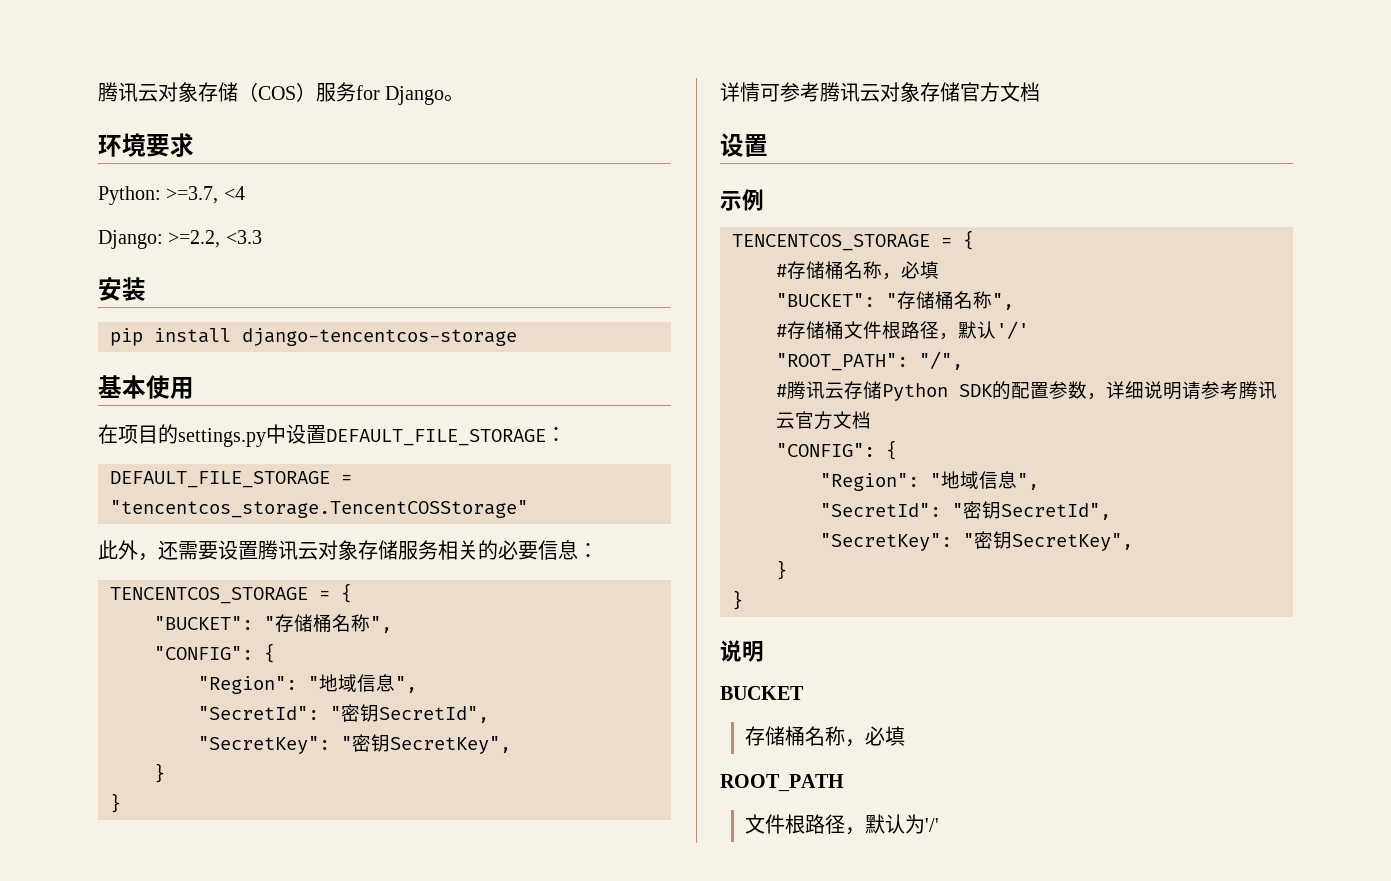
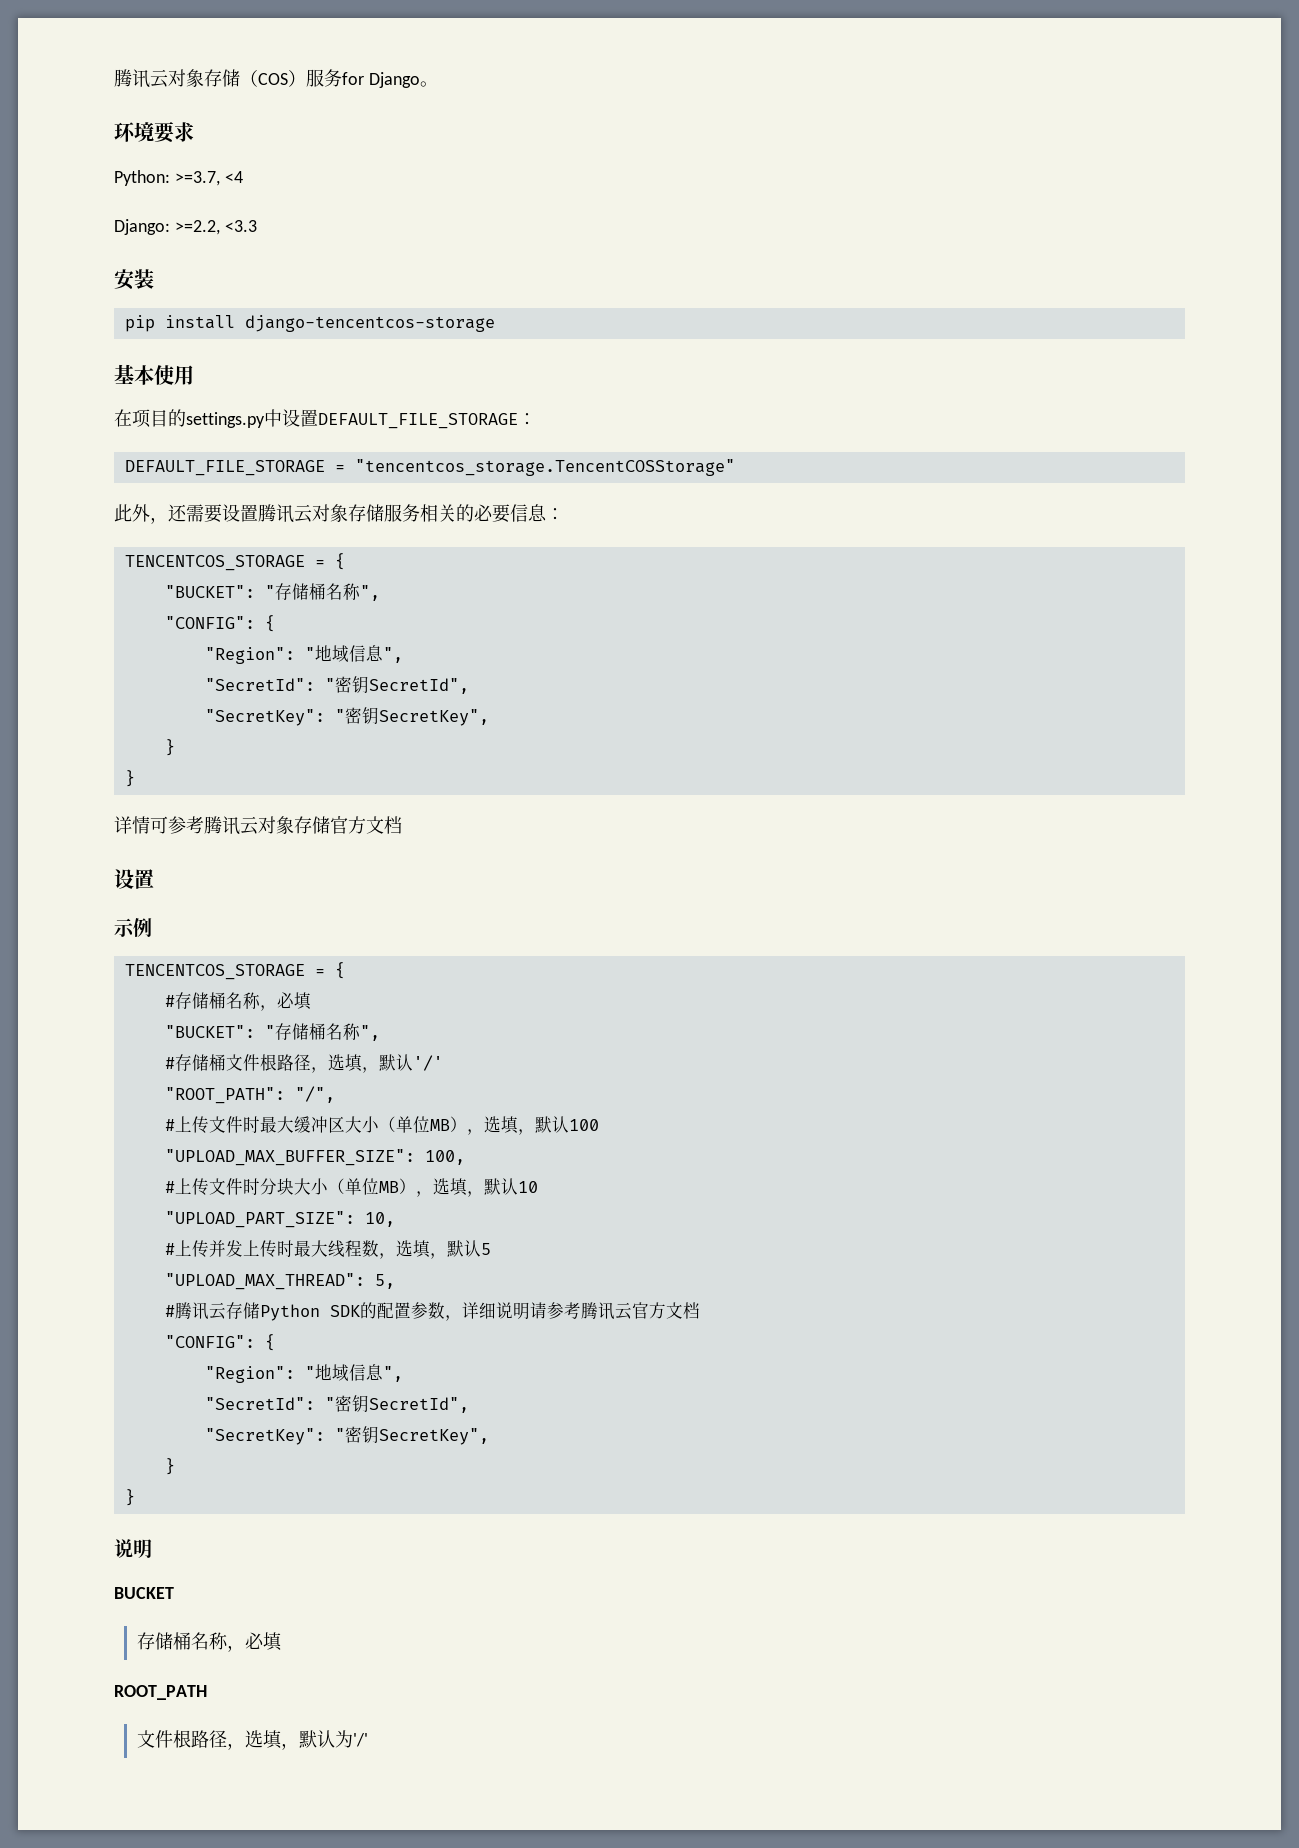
(958, 336) none -> [327,1054,379,1073] 选填，
(963, 360) none -> [164,1116,599,1135] [164,1149,465,1166] [164,1178,538,1197] [164,1211,395,1228] [164,1240,491,1259] [164,1273,395,1290] // #上传文件时最大缓冲区大小（单位MB），选填，默认100 // "UPLOAD_MAX_BUFFER_SIZE": 100, // #上传文件时分块大小（单位MB），选填，默认10 // "UPLOAD_PART_SIZE": 10, // #上传并发上传时最大线程数，选填，默认5 // "UPLOAD_MAX_THREAD": 5,
(865, 831) none -> [244,1730,299,1750] 选填，

